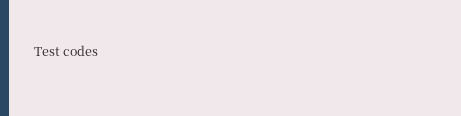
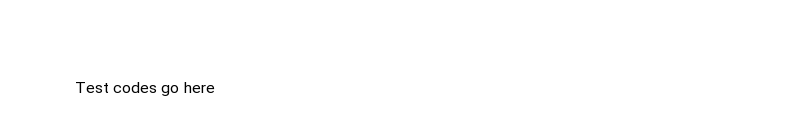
(99, 50) none -> [161,82,215,96] go here

